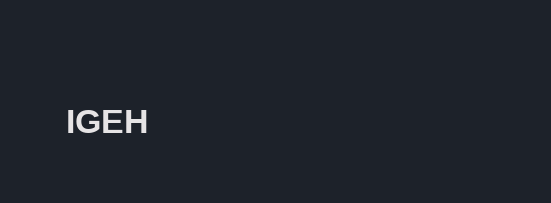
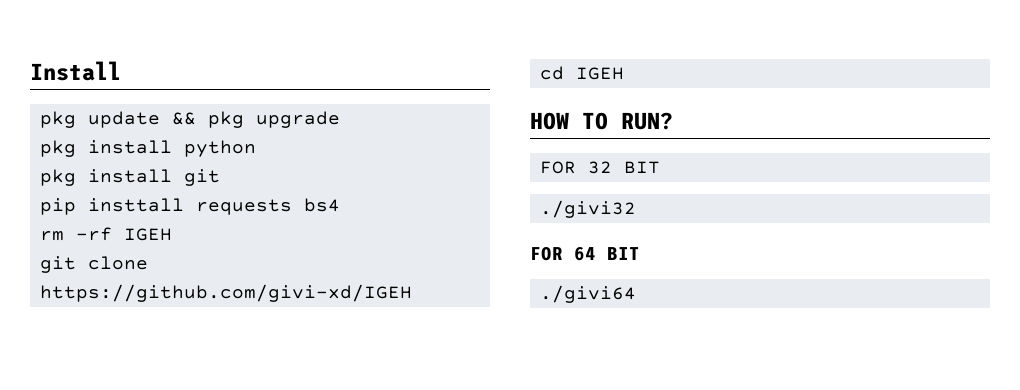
[66,110,149,133] IGEH -> [30,61,121,81] [39,111,340,128] [39,140,256,157] [39,169,220,186] [39,198,340,215] [39,227,172,241] [39,256,148,273] [39,284,412,302] [539,66,624,80] [530,112,673,130] [539,161,660,174] [539,200,636,218] [530,246,640,261] [539,285,636,303] Install // pkg update && pkg upgrade // pkg install python // pkg install git // pip insttall requests bs4 // rm -rf IGEH // git clone https://github.com/givi-xd/IGEH // cd IGEH // HOW TO RUN? // FOR 32 BIT // ./givi32 // FOR 64 BIT // ./givi64

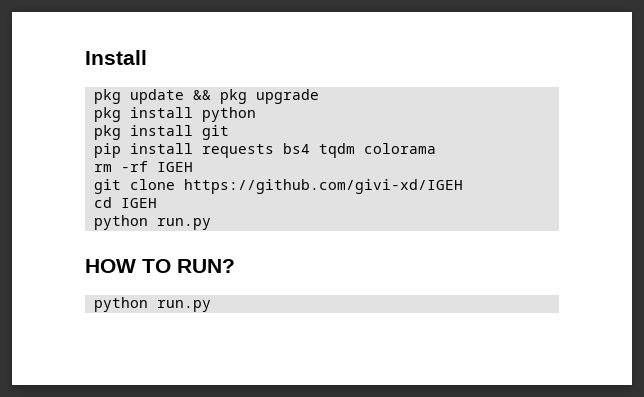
[87,198,184,212] insttall -> [130,143,193,154] install
(340, 205) none -> [319,143,436,158] tqdm colorama
(624, 73) none -> [94,215,211,230] // python run.py
[539,161,660,174] [539,200,636,218] [530,246,640,261] [539,285,636,303] FOR 32 BIT // ./givi32 // FOR 64 BIT // ./givi64 -> [94,297,211,312] python run.py

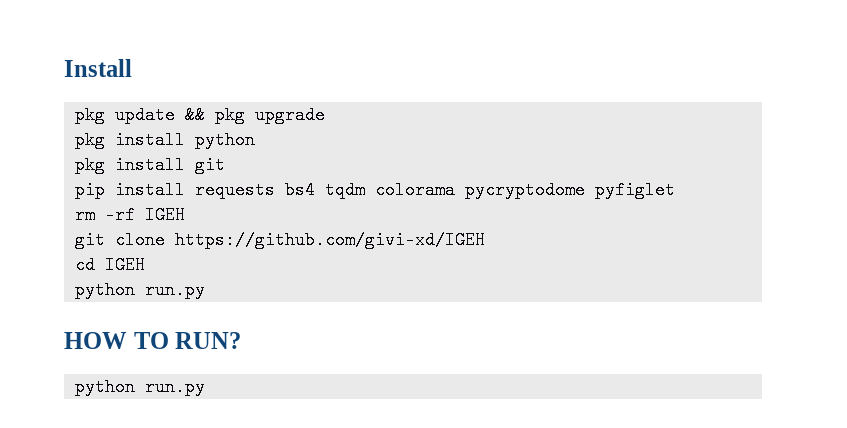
(436, 148) none -> [464,181,675,199] pycryptodome pyfiglet

